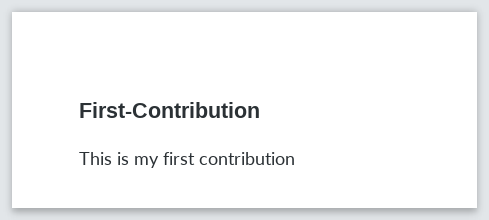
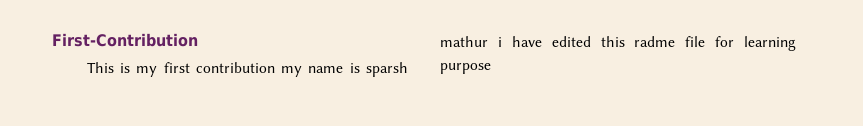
(295, 158) none -> [281,62,408,77] [440,36,796,51] [440,63,491,74] my name is sparsh mathur i have edited this radme file for learning purpose

